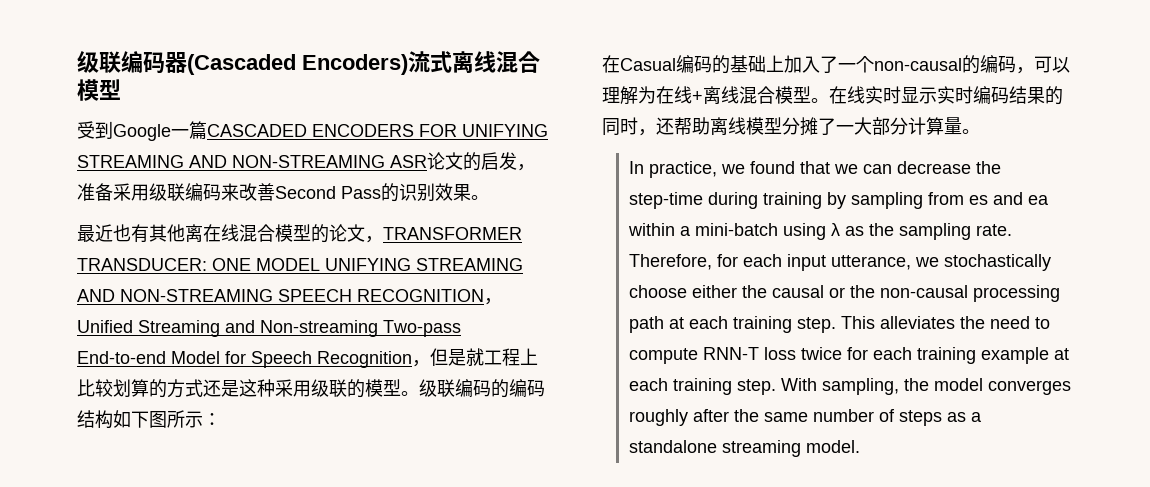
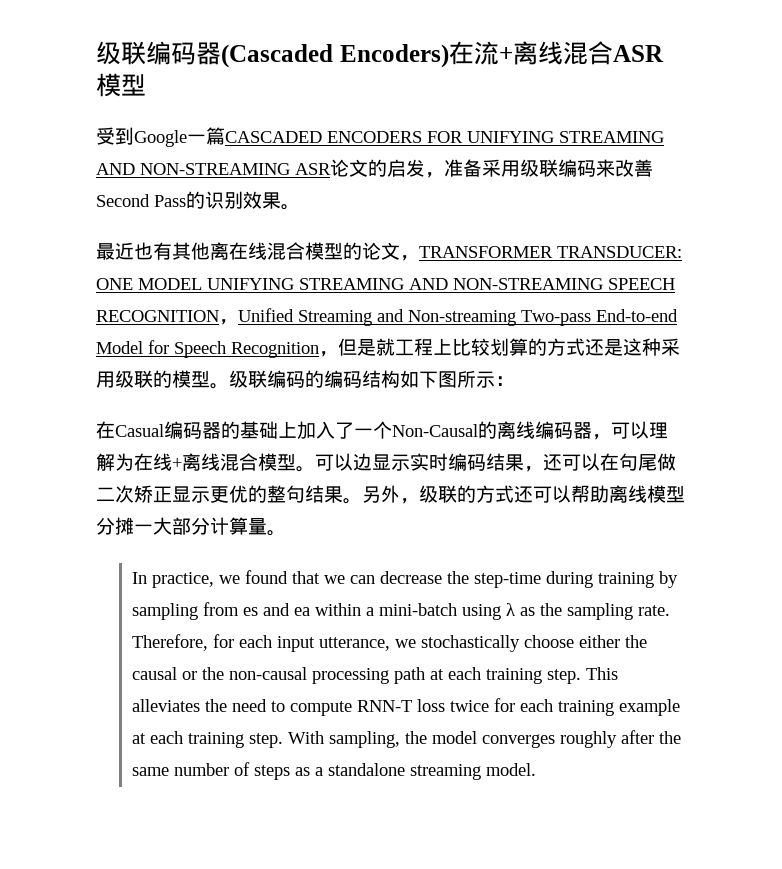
[408,51,540,73] 流式离线混合 -> [448,41,664,65] 在流+离线混合ASR
(712, 64) none -> [202,422,221,439] 器
[874,55,1016,74] non-causal的编码 -> [392,421,592,439] Non-Causal的离线编码器
[829,86,901,104] 在线实时 -> [315,453,372,471] 可以边
[1045,86,1063,105] [602,117,674,136] 的同时，还 -> [524,453,676,472] [96,485,571,504] ，还可以在句尾做二次矫正显示更优的整句结果。另外，级联的方式还可以
[818,118,836,135] 了 -> (134, 526) none

